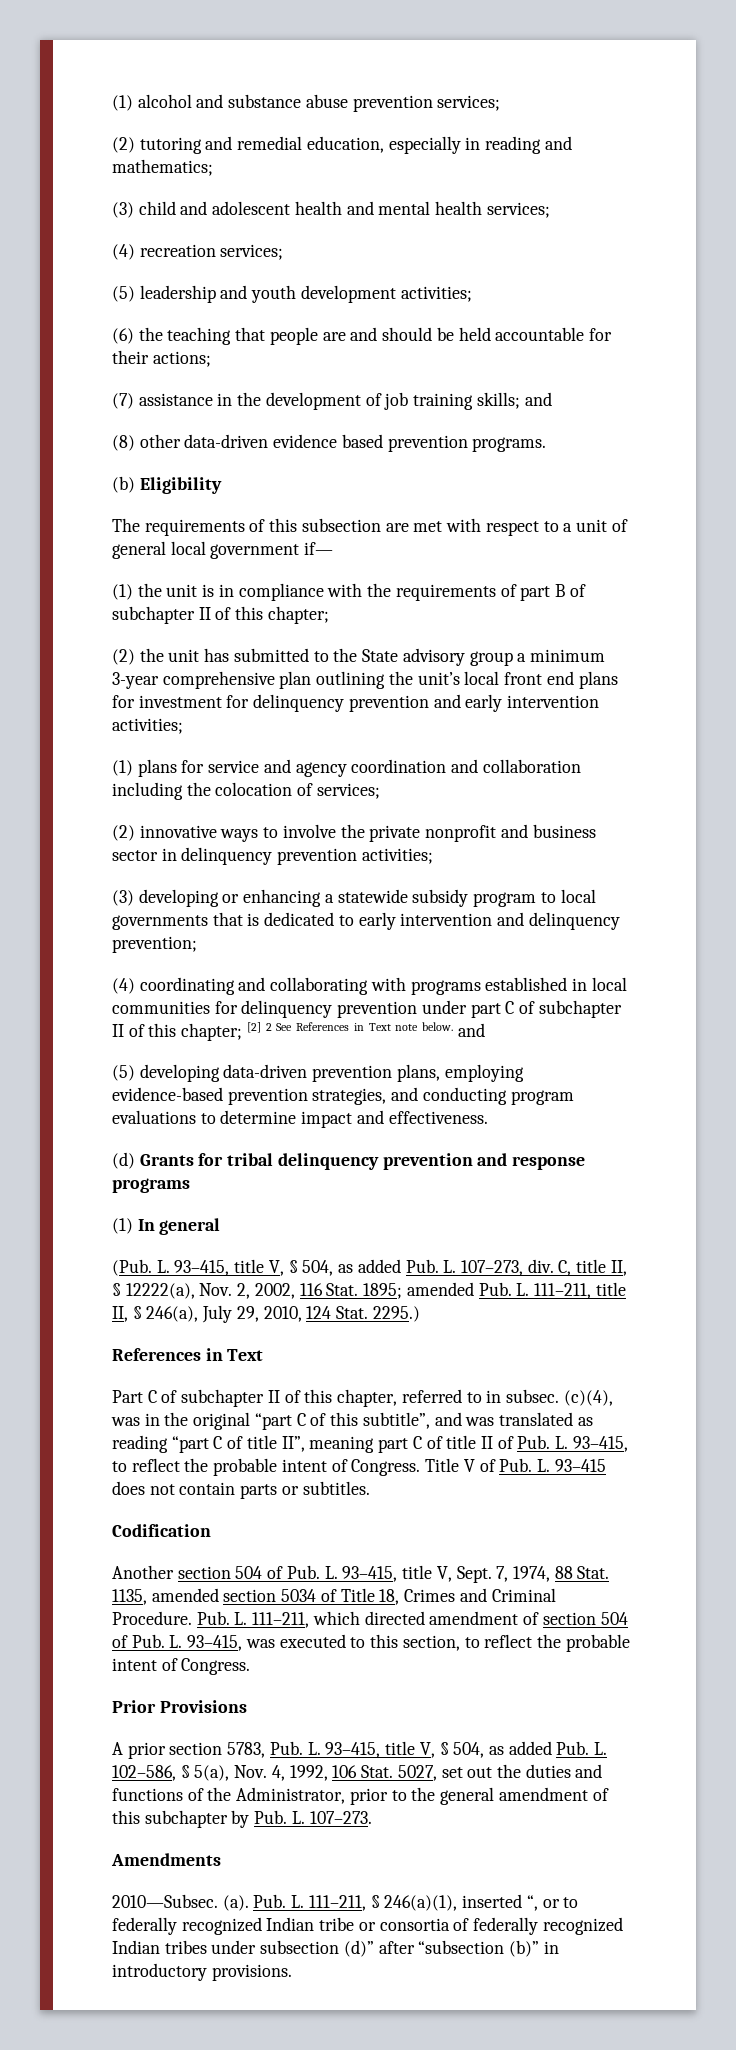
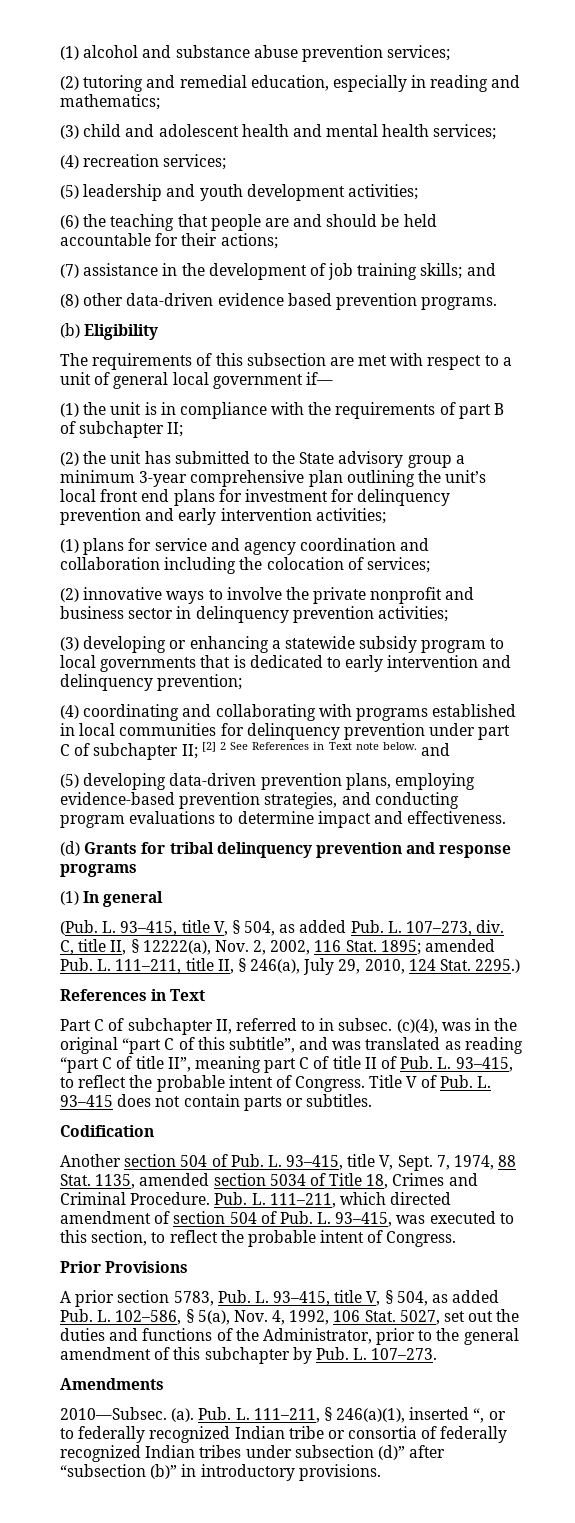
[198,606,329,624] II of this chapter; -> [167,422,184,437] II;
[112,1023,243,1041] II of this chapter; -> [181,744,198,759] II;
[267,1389,398,1407] II of this chapter, -> [215,1019,232,1034] II,

